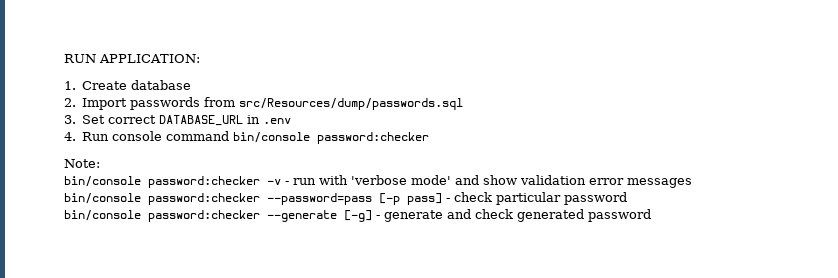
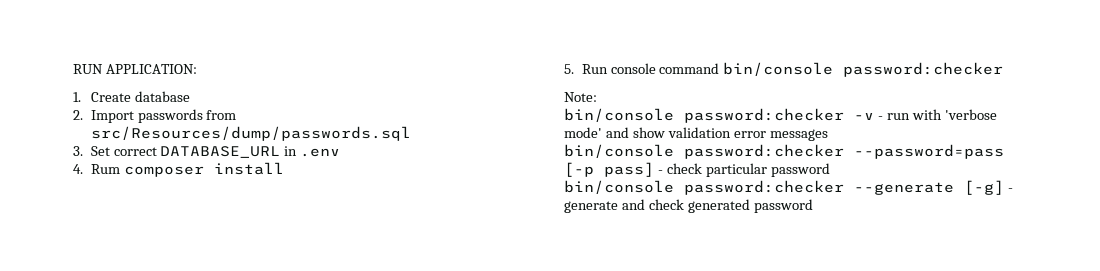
(76, 136) none -> [90,162,284,177] [564,64,574,74] Rum composer install // 5.

